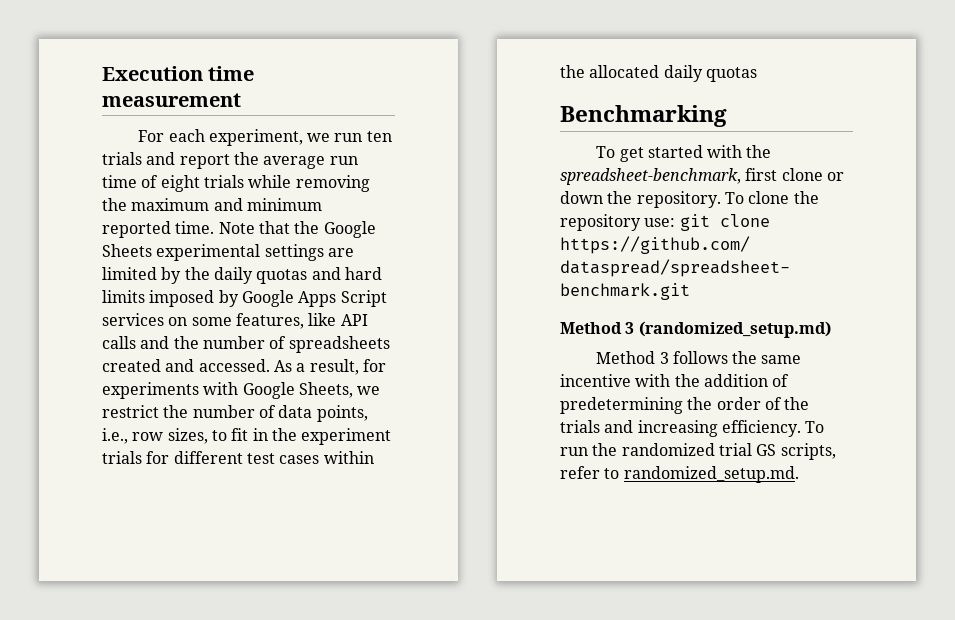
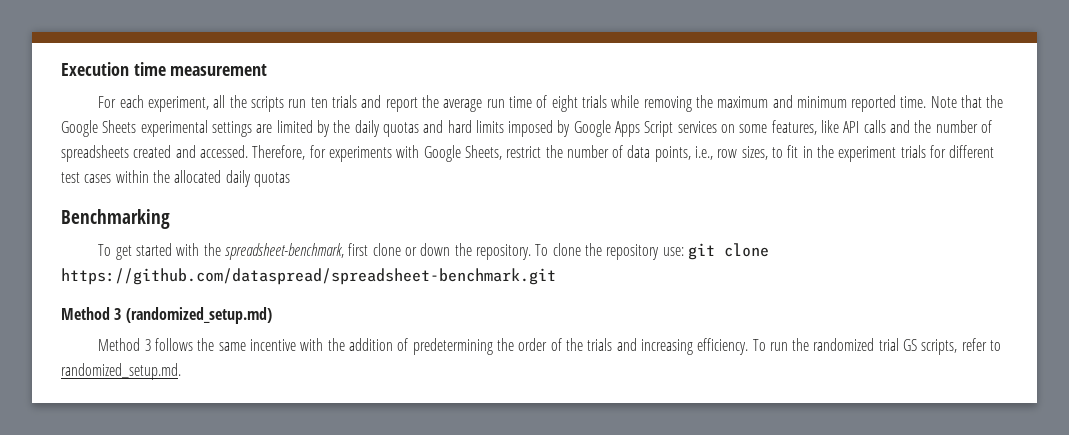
[307,133,331,142] we -> [213,95,285,112] all the scripts
[273,359,359,375] As a result, -> [252,145,306,160] Therefore,
[357,386,381,395] we -> (502, 152) none

